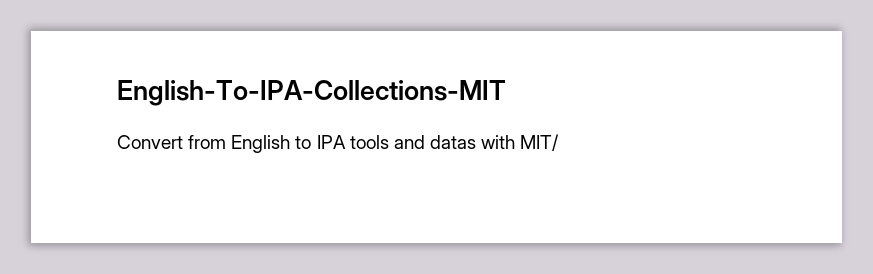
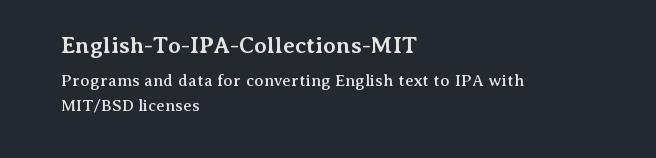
[117,134,560,153] Convert from English to IPA tools and datas with MIT/ -> [61,74,525,90] [61,99,201,113] Programs and data for converting English text to IPA with MIT/BSD licenses

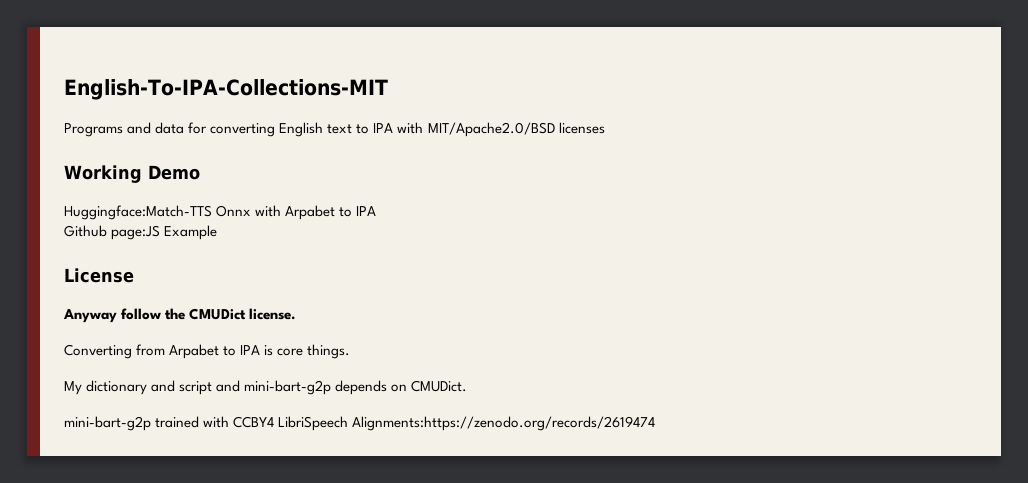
[61,99,134,113] MIT/BSD -> [427,122,555,137] MIT/Apache2.0/BSD
(201, 105) none -> [64,165,200,183] [64,205,377,220] [64,225,218,240] [64,268,134,283] [63,308,297,323] [64,344,351,359] [64,380,468,395] [64,416,656,431] // Working Demo // Huggingface:Match-TTS Onnx with Arpabet to IPA // Github page:JS Example // License // Anyway follow the CMUDict license. // Converting from Arpabet to IPA is core things. // My dictionary and script and mini-bart-g2p depends on CMUDict. // mini-bart-g2p trained with CCBY4 LibriSpeech Alignments:https://zenodo.org/records/2619474

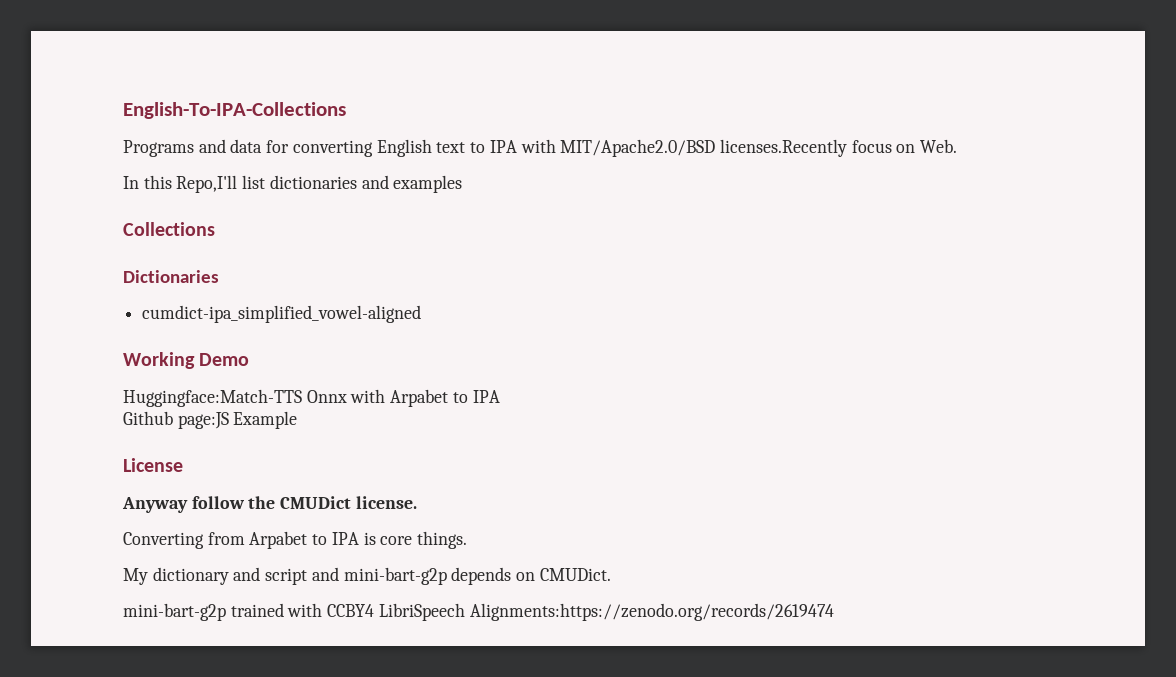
[64,79,388,100] English-To-IPA-Collections-MIT -> [123,102,346,119] English-To-IPA-Collections
[558,122,605,134] licenses -> [719,139,958,157] [123,175,463,193] [123,222,215,236] [123,270,219,283] [142,305,422,323] licenses.Recently focus on Web. // In this Repo,I'll list dictionaries and examples // Collections // Dictionaries // cumdict-ipa_simplified_vowel-aligned

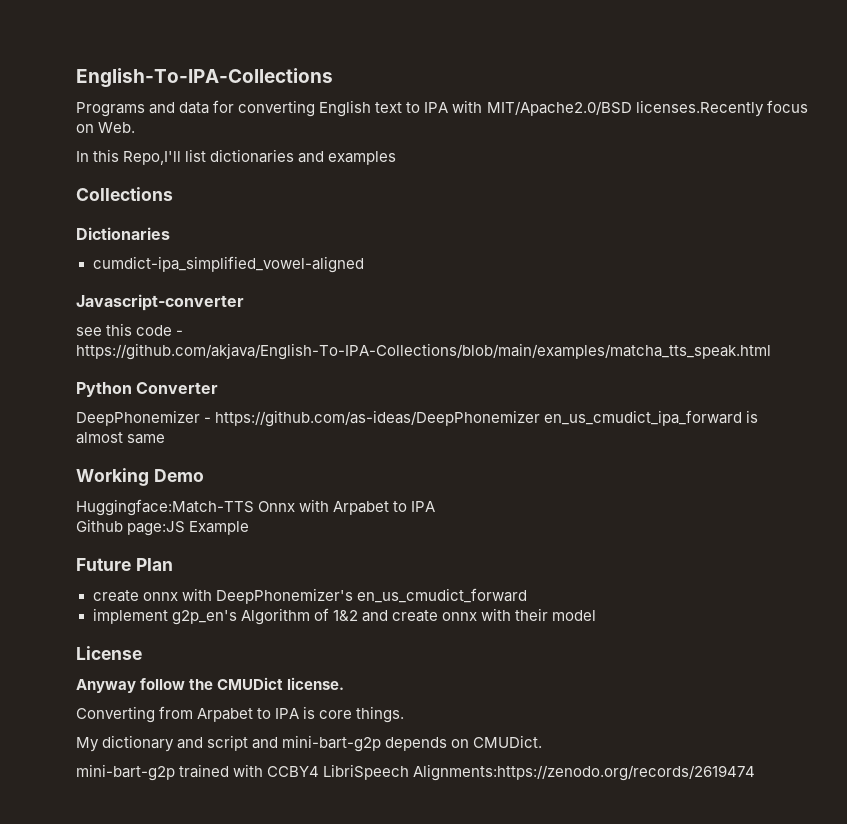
(422, 314) none -> [76,294,244,311] [76,323,184,336] [76,343,771,360] [76,382,219,397] [76,410,759,427] [76,432,166,444] // Javascript-converter // see this code - https://github.com/akjava/English-To-IPA-Collections/blob/main/examples/matcha_tts_speak.html // Python Converter // DeepPhonemizer - https://github.com/as-ideas/DeepPhonemizer en_us_cmudict_ipa_forward is almost same
(298, 420) none -> [76,558,173,571] [92,588,527,604] [92,608,597,625] // Future Plan // create onnx with DeepPhonemizer's en_us_cmudict_forward // implement g2p_en's Algorithm of 1&2 and create onnx with their model

